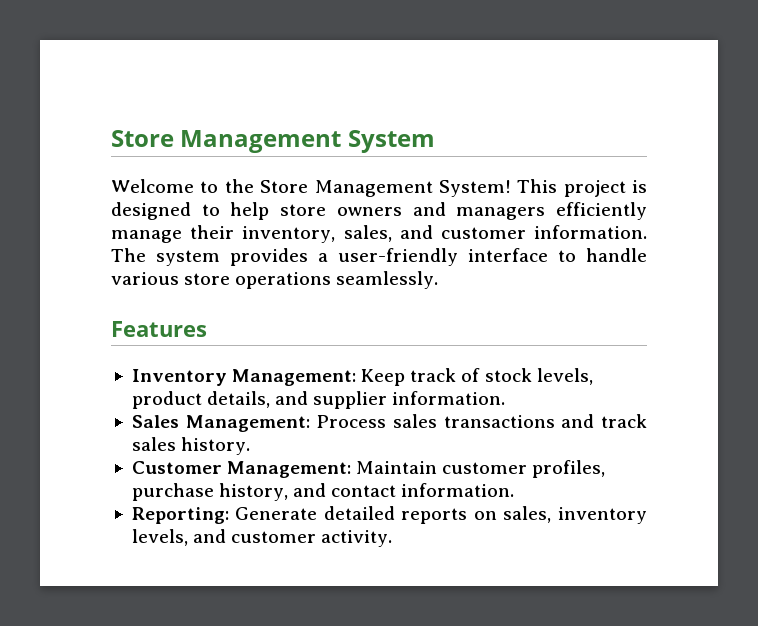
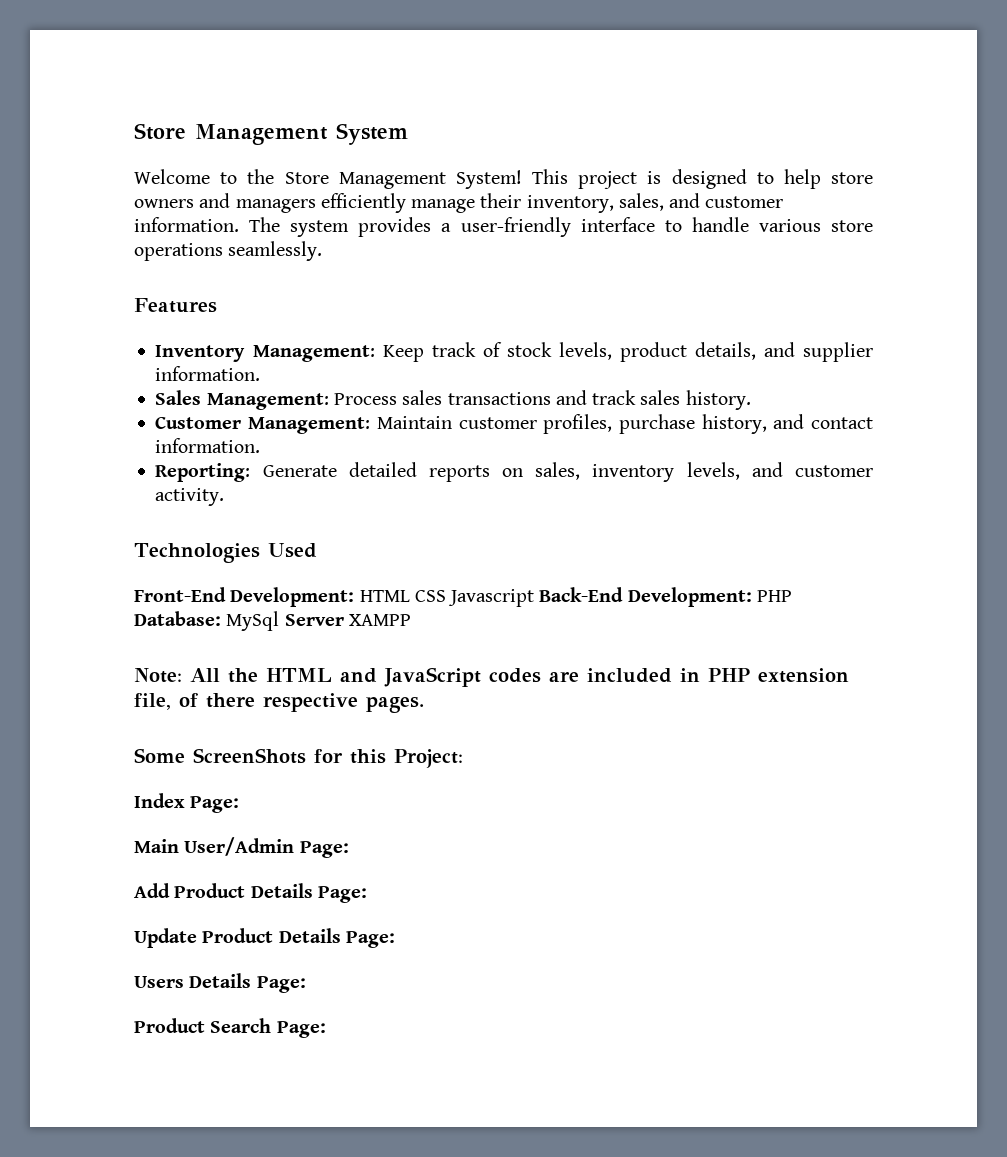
(393, 538) none -> [134,543,317,563] [134,587,792,607] [134,611,411,631] [134,667,849,687] [134,693,424,713] [134,748,463,768] [134,793,240,813] [134,837,349,858] [134,883,367,903] [134,928,395,948] [134,973,306,993] [134,1018,326,1038] // Technologies Used // Front-End Development: HTML CSS Javascript Back-End Development: PHP Database: MySql Server XAMPP // Note: All the HTML and JavaScript codes are included in PHP extension file, of there respective pages. // Some ScreenShots for this Project: // Index Page: // Main User/Admin Page: // Add Product Details Page: // Update Product Details Page: // Users Details Page: // Product Search Page:

